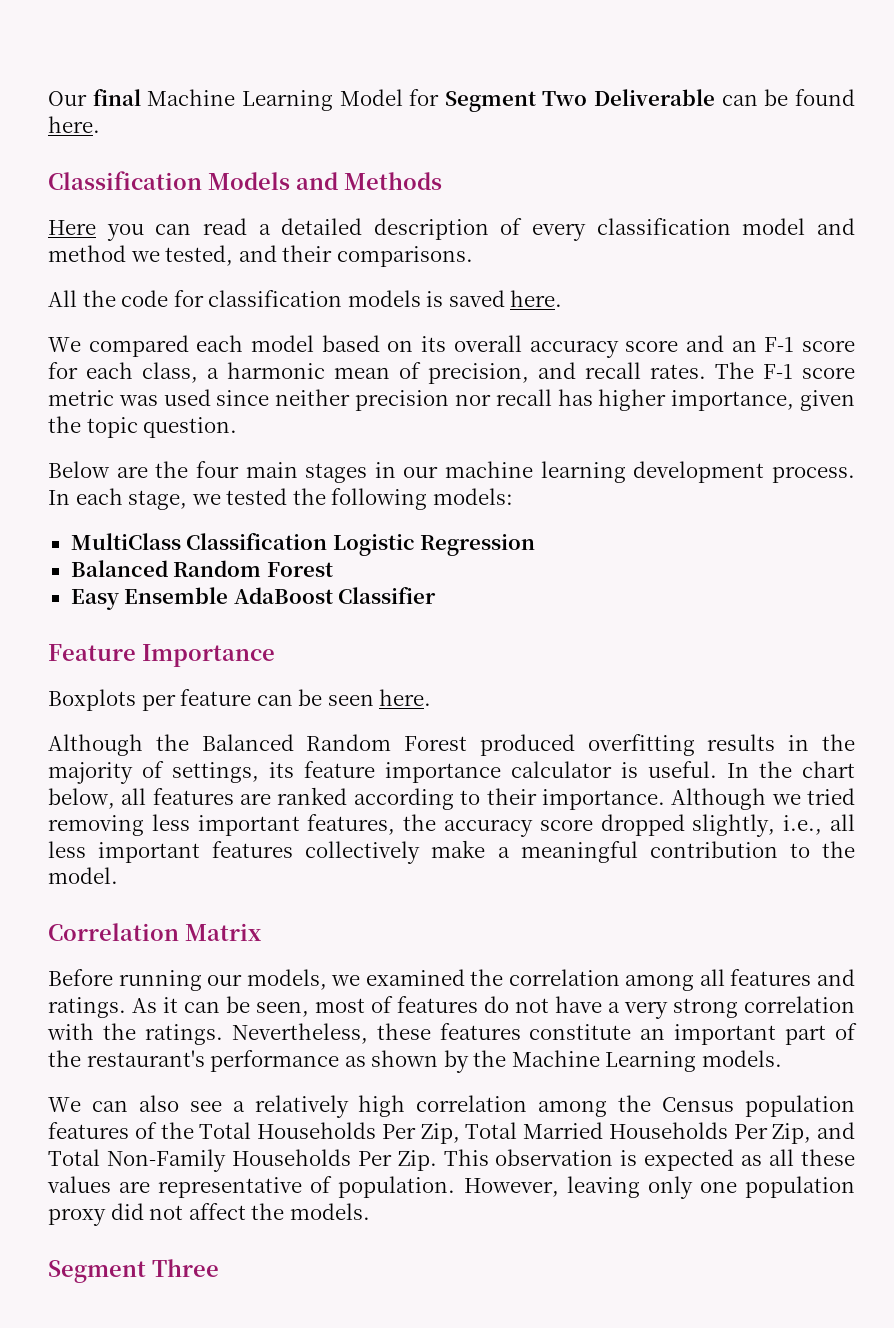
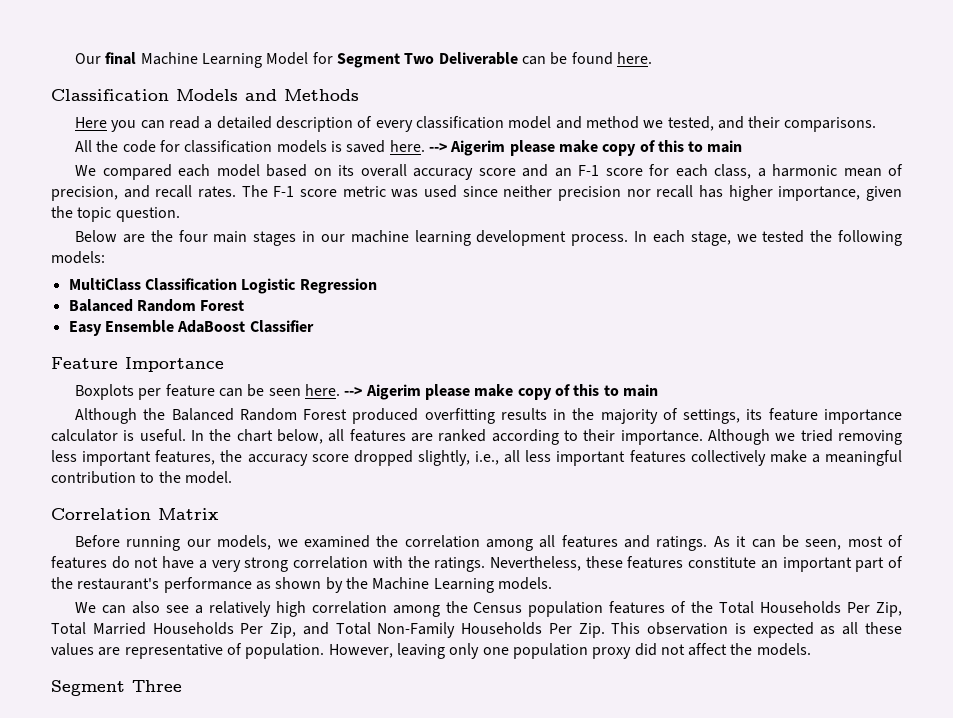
(563, 298) none -> [428,140,743,156] --> Aigerim please make copy of this to main
(432, 697) none -> [344,384,658,400] --> Aigerim please make copy of this to main

